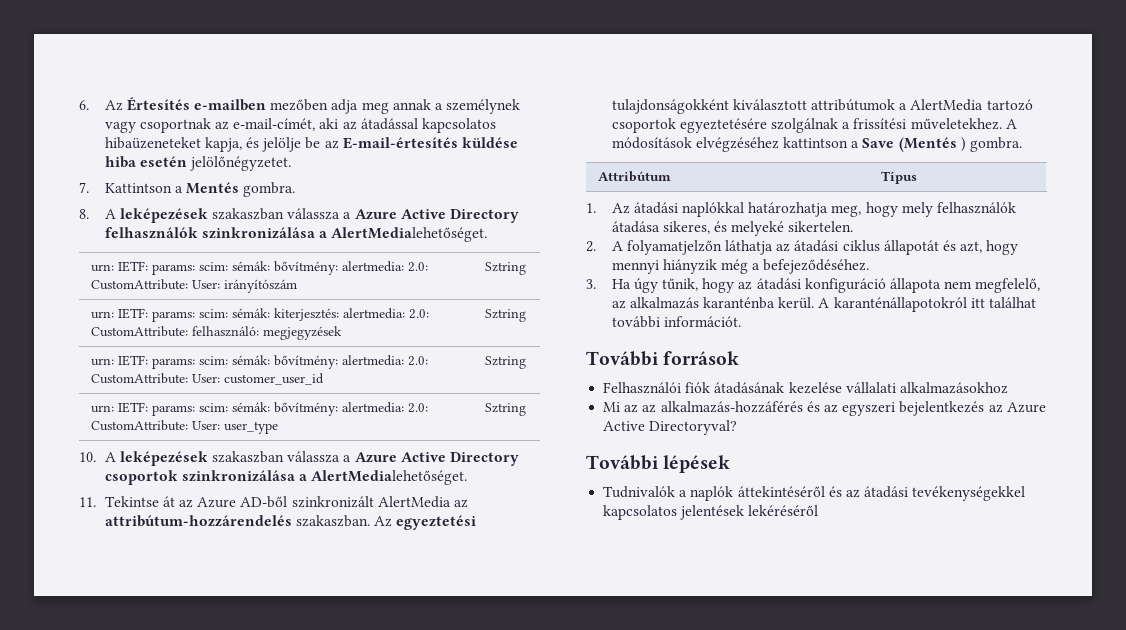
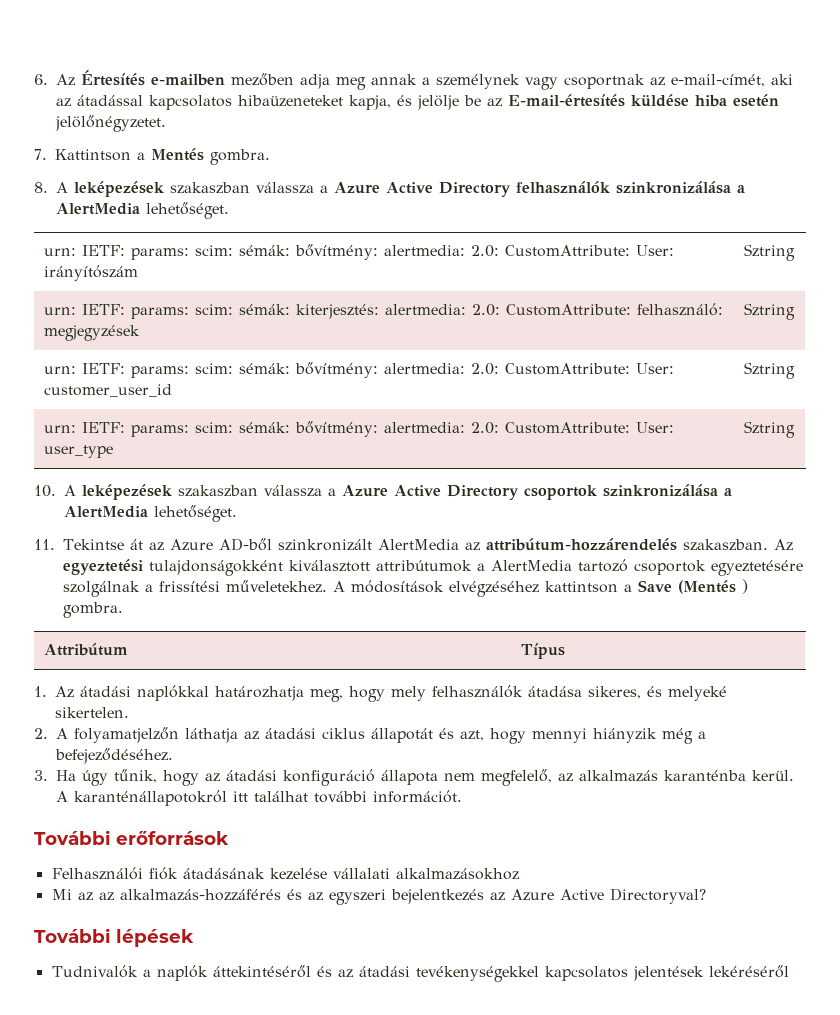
[331,227,488,242] AlertMedialehetőséget. -> [56,202,229,219] AlertMedia lehetőséget.
[311,470,468,485] AlertMedialehetőséget. -> [64,505,237,522] AlertMedia lehetőséget.
[663,351,740,365] források -> [116,831,229,845] erőforrások

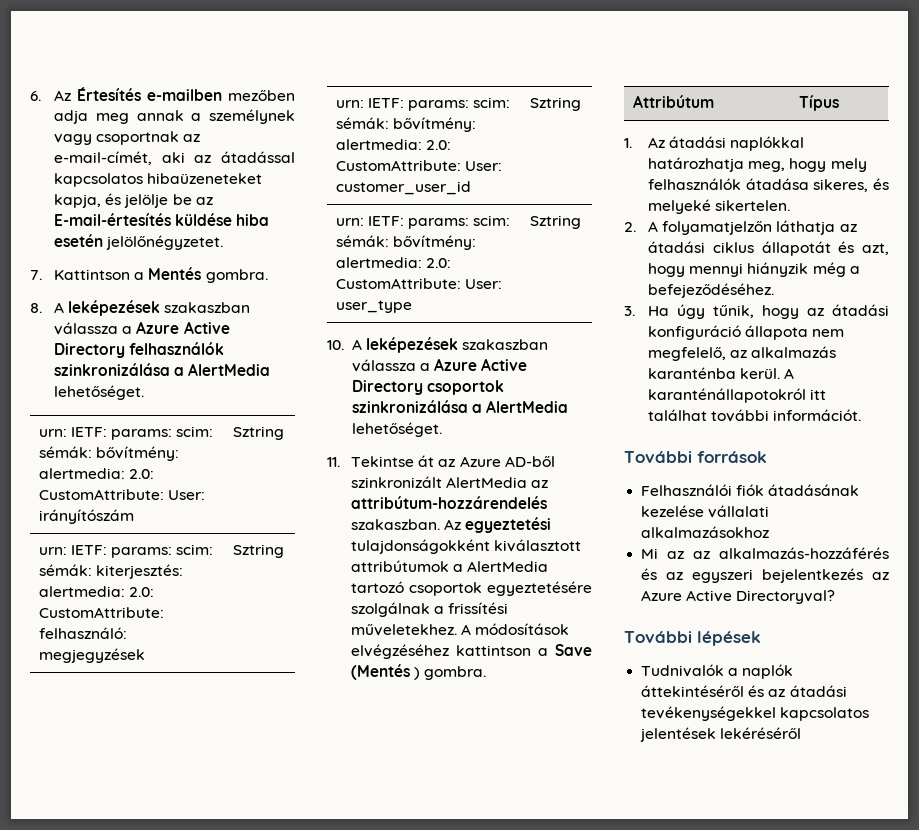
[116,831,229,845] erőforrások -> [697,451,767,463] források

